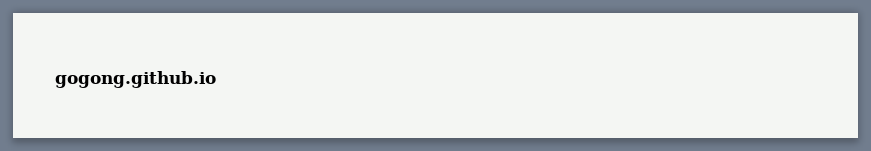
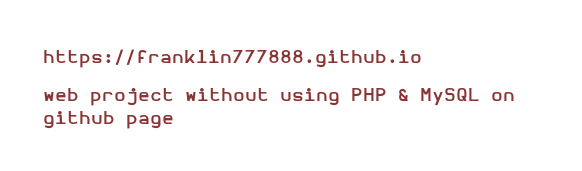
[55,71,216,88] gogong.github.io -> [43,49,422,68] [43,88,515,106] [43,111,174,129] https://franklin777888.github.io // web project without using PHP & MySQL on github page

